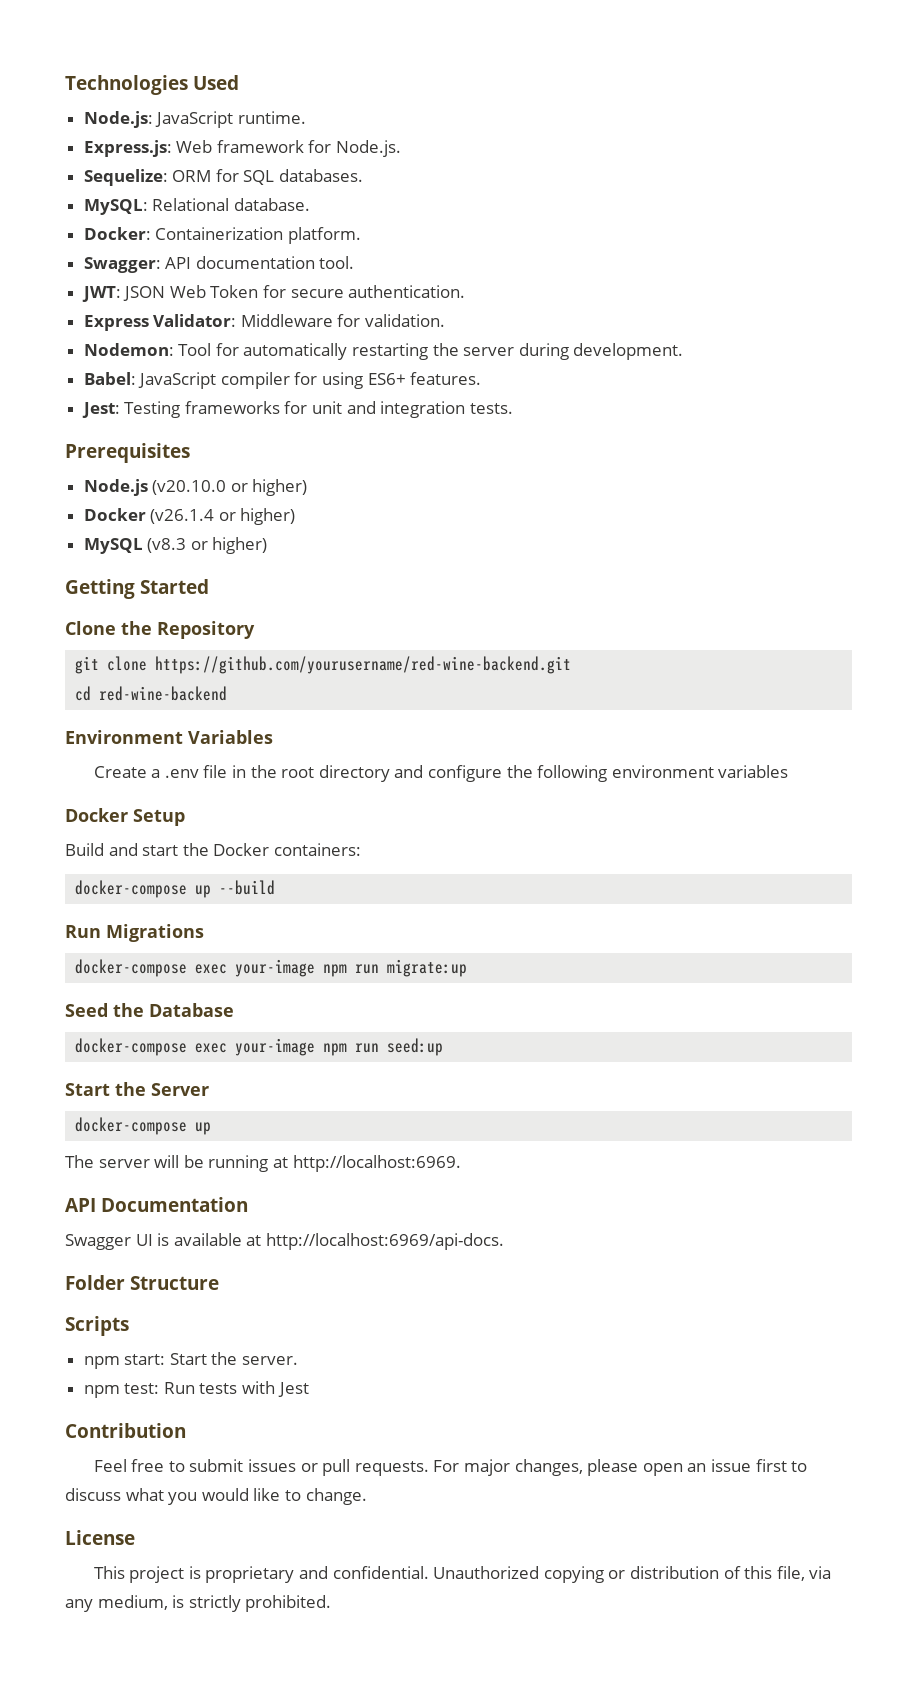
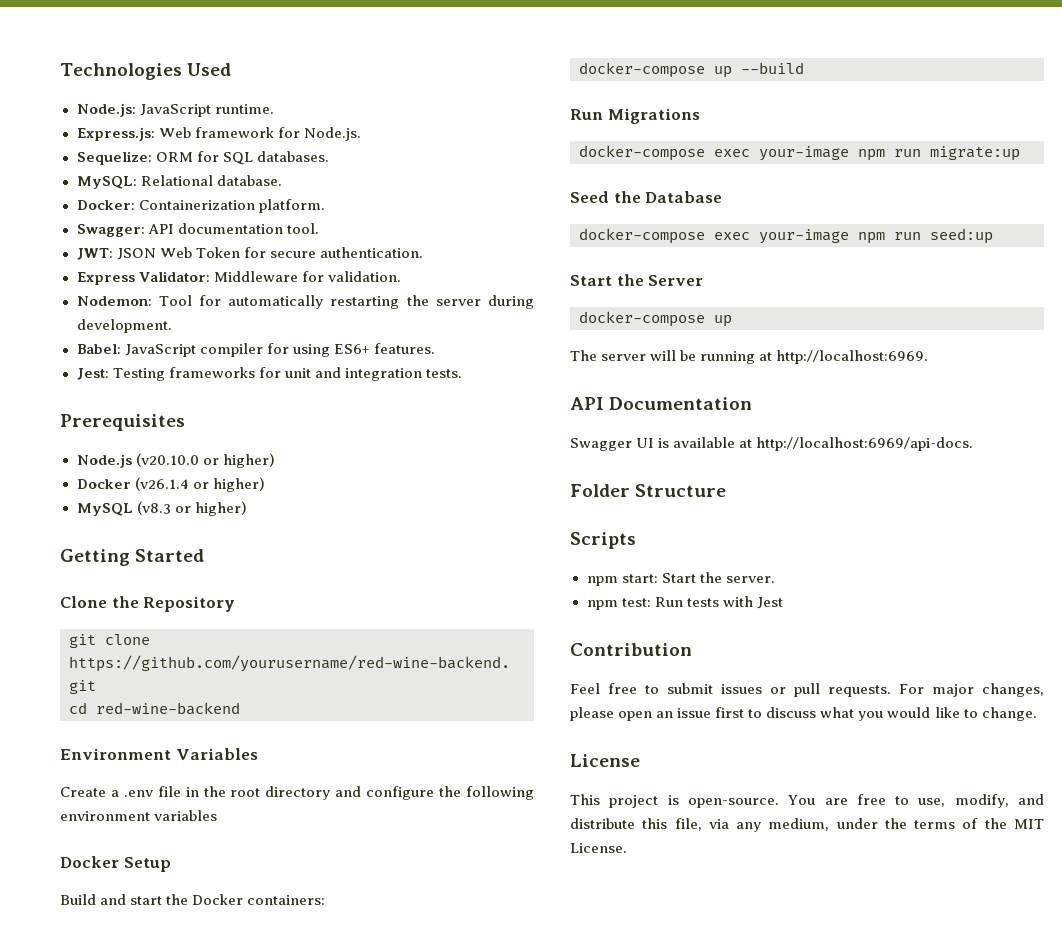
[205,1566,741,1583] proprietary and confidential. Unauthorized copying or distribution of -> [687,794,1044,808] [570,818,635,829] open-source. You are free to use, modify, and distribute
[172,1595,332,1612] is strictly prohibited. -> [836,818,1044,829] [570,843,627,853] under the terms of the MIT License.

